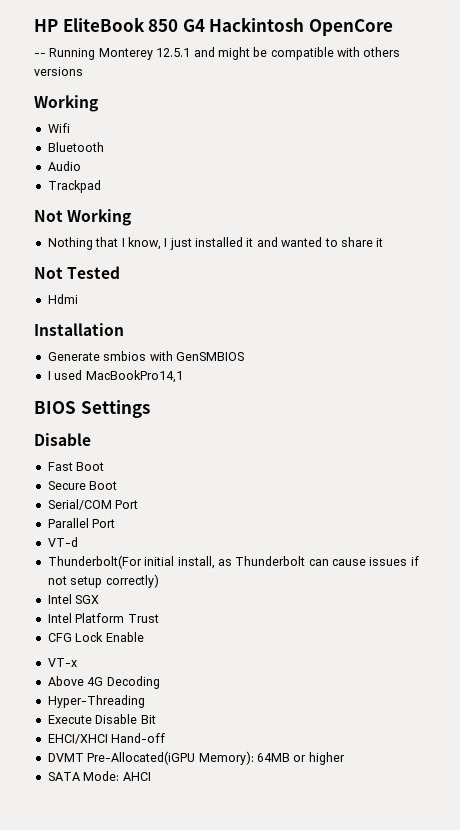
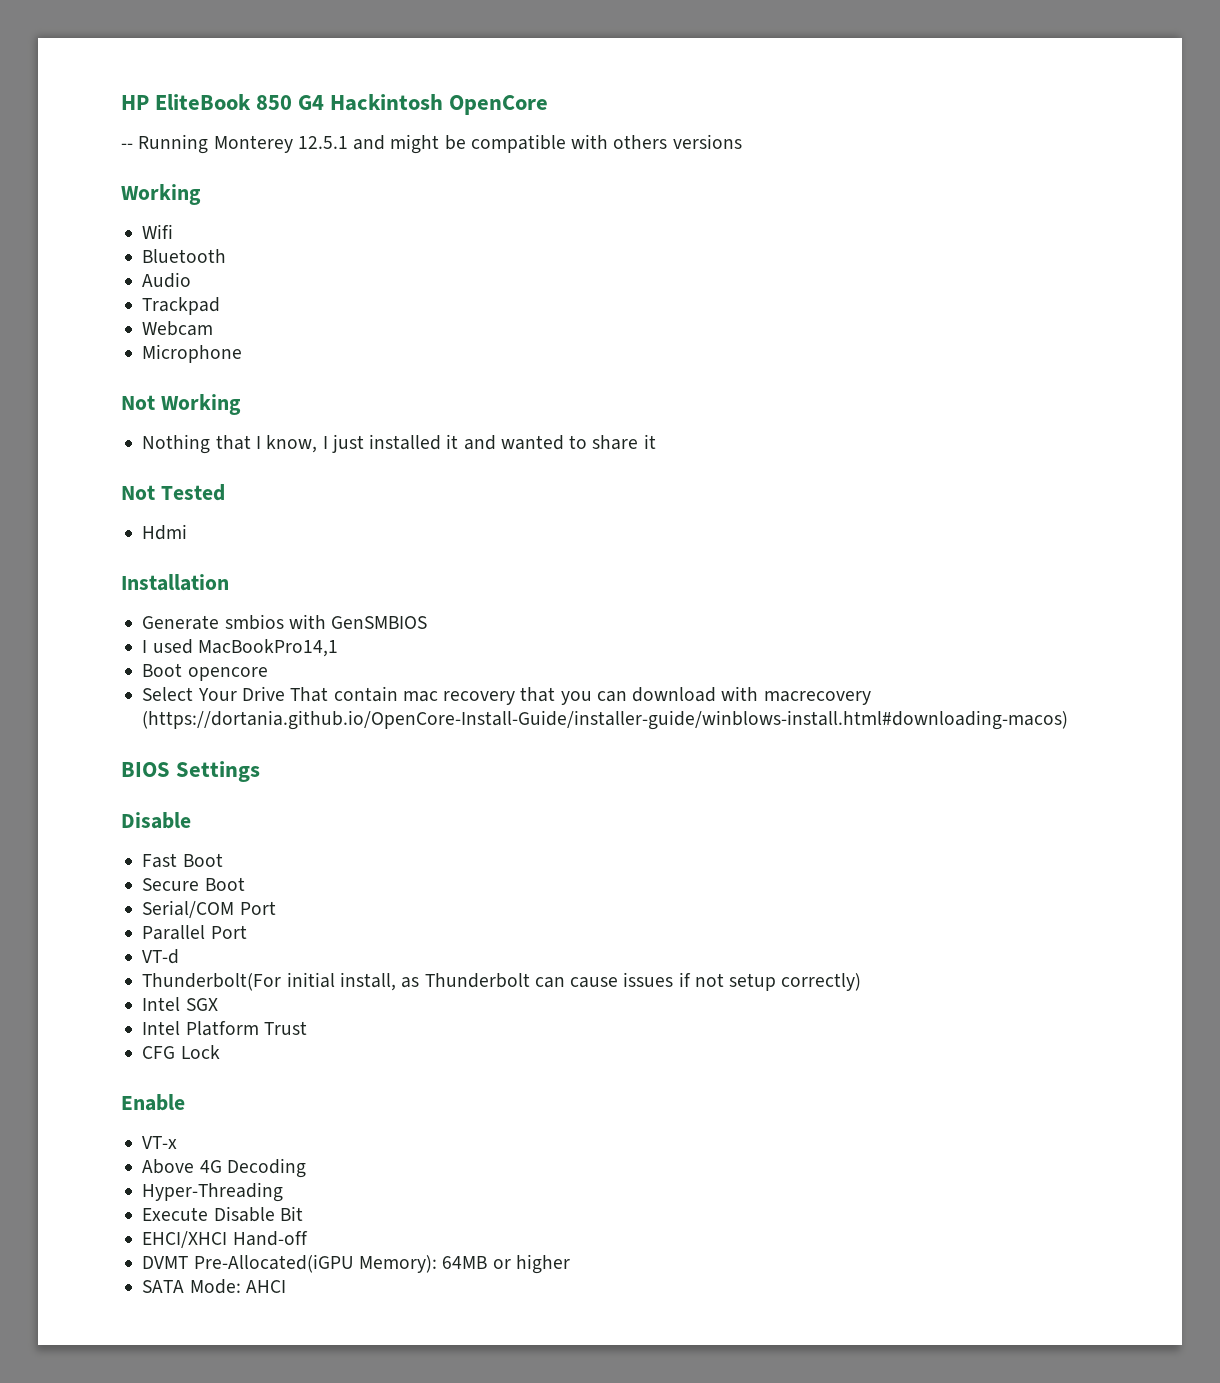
(101, 186) none -> [142,321,214,336] [142,344,243,363] // Webcam // Microphone
(183, 376) none -> [142,663,268,681] [142,686,871,705] [142,710,1069,730] // Boot opencore // Select Your Drive That contain mac recovery that you can download with macrecovery (https://dortania.github.io/OpenCore-Install-Guide/installer-guide/winblows-install.html#downloading-macos)
(104, 637) none -> (220, 1052) //

